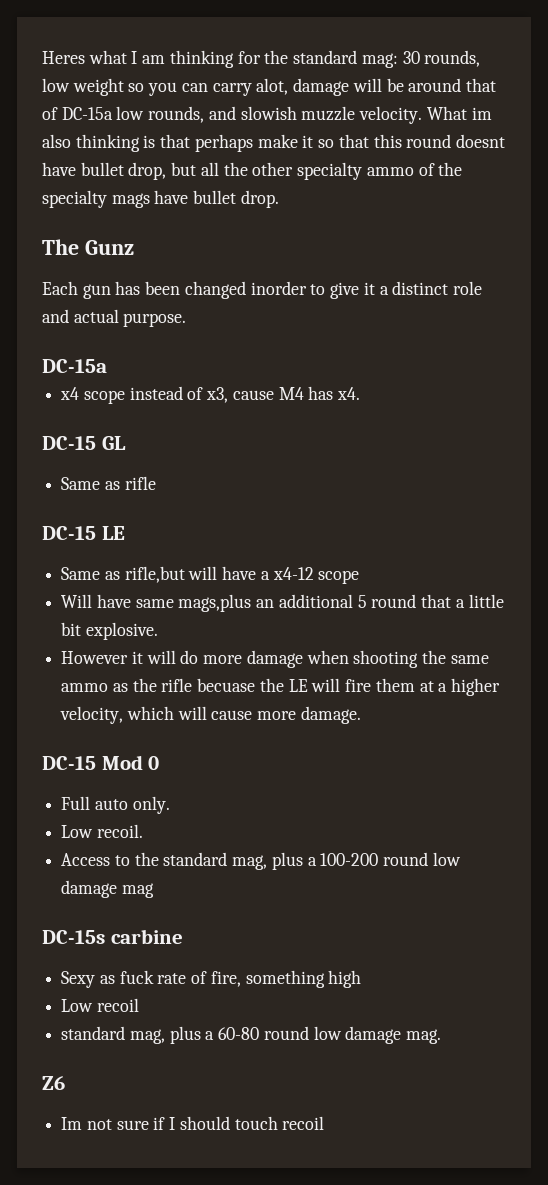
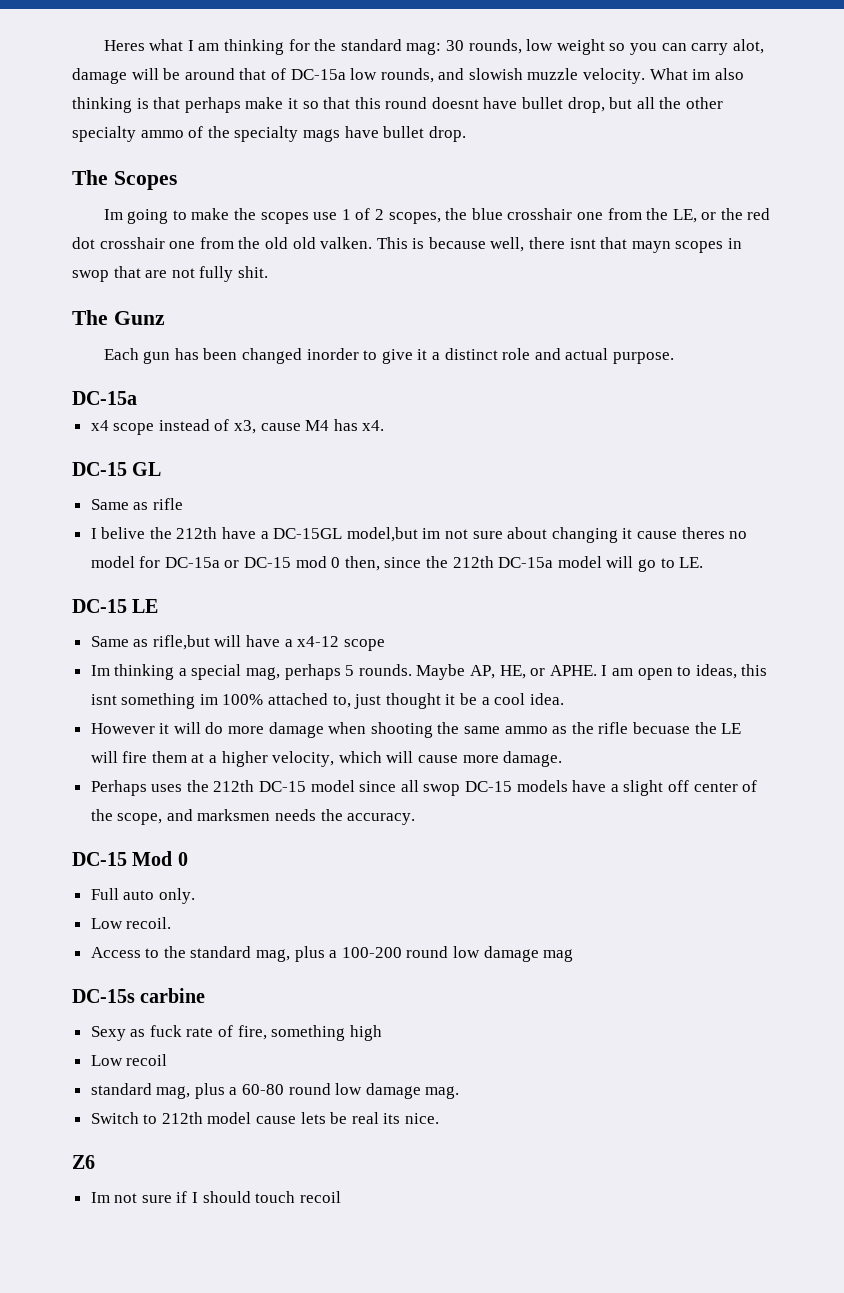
(279, 199) none -> [72,170,177,190] [103,208,771,224] [72,237,743,253] [72,266,268,282] // The Scopes // Im going to make the scopes use 1 of 2 scopes, the blue crosshair one from the LE, or the red dot crosshair one from the old old valken. This is because well, there isnt that mayn scopes in swop that are not fully shit.
(156, 483) none -> [90,527,748,543] [90,556,704,572] // I belive the 212th have a DC-15GL model,but im not sure about changing it cause theres no model for DC-15a or DC-15 mod 0 then, since the 212th DC-15a model will go to LE.
[61,594,504,612] [61,622,158,640] Will have same mags,plus an additional 5 round that a little bit explosive. -> [90,664,768,680] [90,693,564,709] Im thinking a special mag, perhaps 5 rounds. Maybe AP, HE, or APHE. I am open to ideas, this isnt something im 100% attached to, just thought it be a cool idea.
(361, 715) none -> [90,780,758,796] [90,809,416,825] // Perhaps uses the 212th DC-15 model since all swop DC-15 models have a slight off center of the scope, and marksmen needs the accuracy.
(442, 1036) none -> [90,1112,440,1124] // Switch to 212th model cause lets be real its nice.

